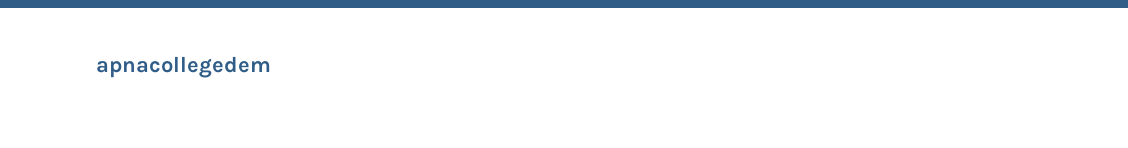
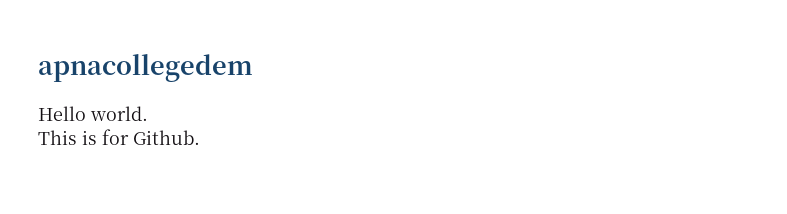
(271, 67) none -> [38,106,148,121] [38,129,200,145] // Hello world. // This is for Github.

